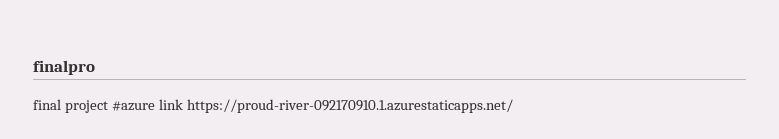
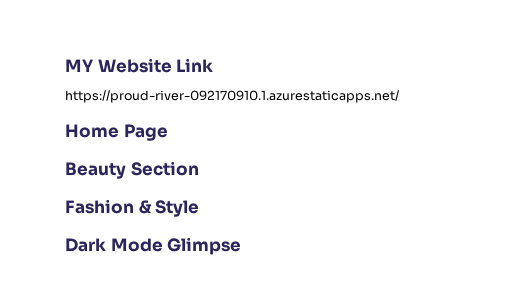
[33,60,95,75] [33,99,513,113] finalpro // final project #azure link https://proud-river-092170910.1.azurestaticapps.net/ -> [65,58,214,73] [65,90,399,103] [65,124,168,141] [65,161,199,179] [65,199,200,217] [65,237,242,255] MY Website Link // https://proud-river-092170910.1.azurestaticapps.net/ // Home Page // Beauty Section // Fashion & Style // Dark Mode Glimpse

